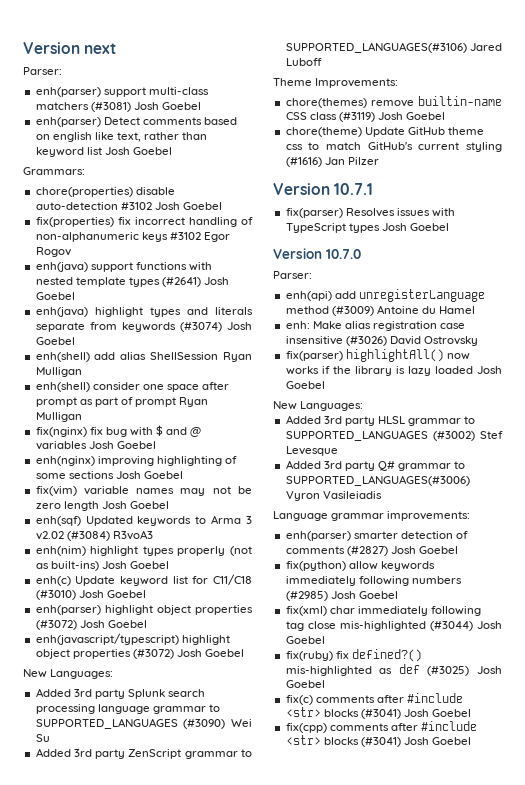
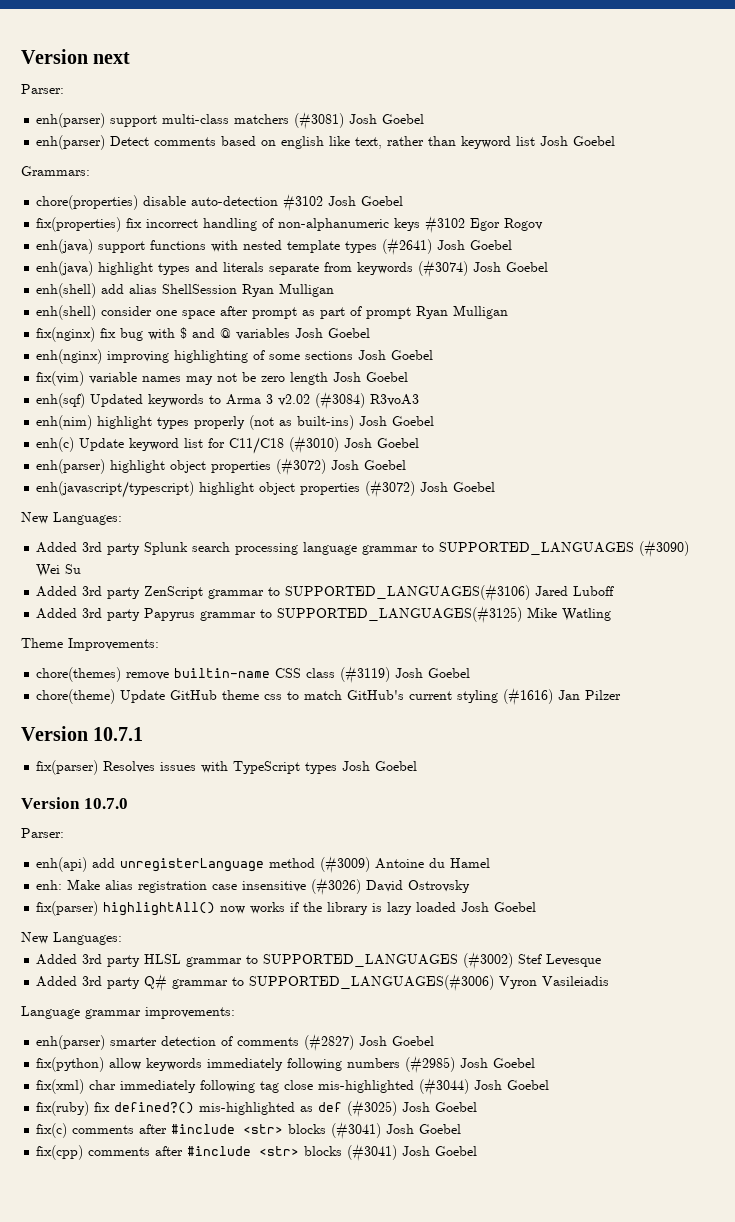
(322, 62) none -> [36,606,612,624] // Added 3rd party Papyrus grammar to SUPPORTED_LANGUAGES(#3125) Mike Watling

